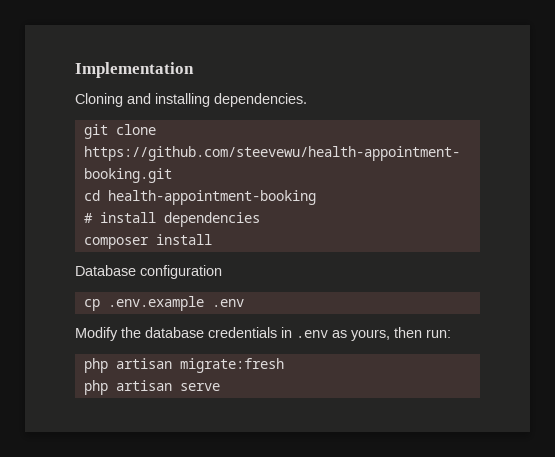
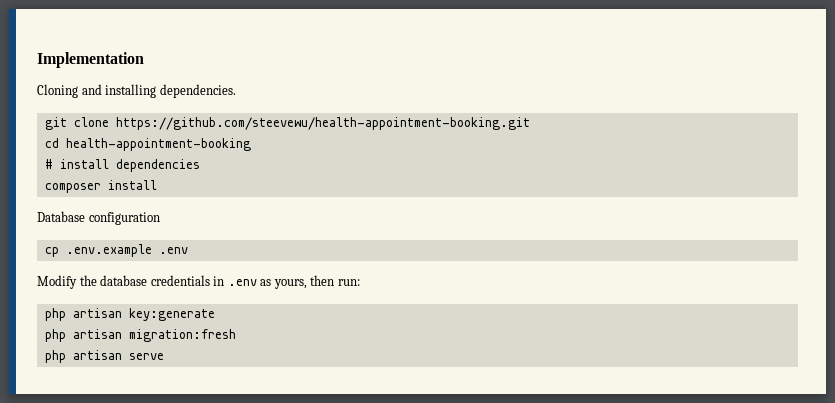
[179,358,284,373] migrate:fresh -> [128,308,215,321] [44,329,236,342] key:generate // php artisan migration:fresh

